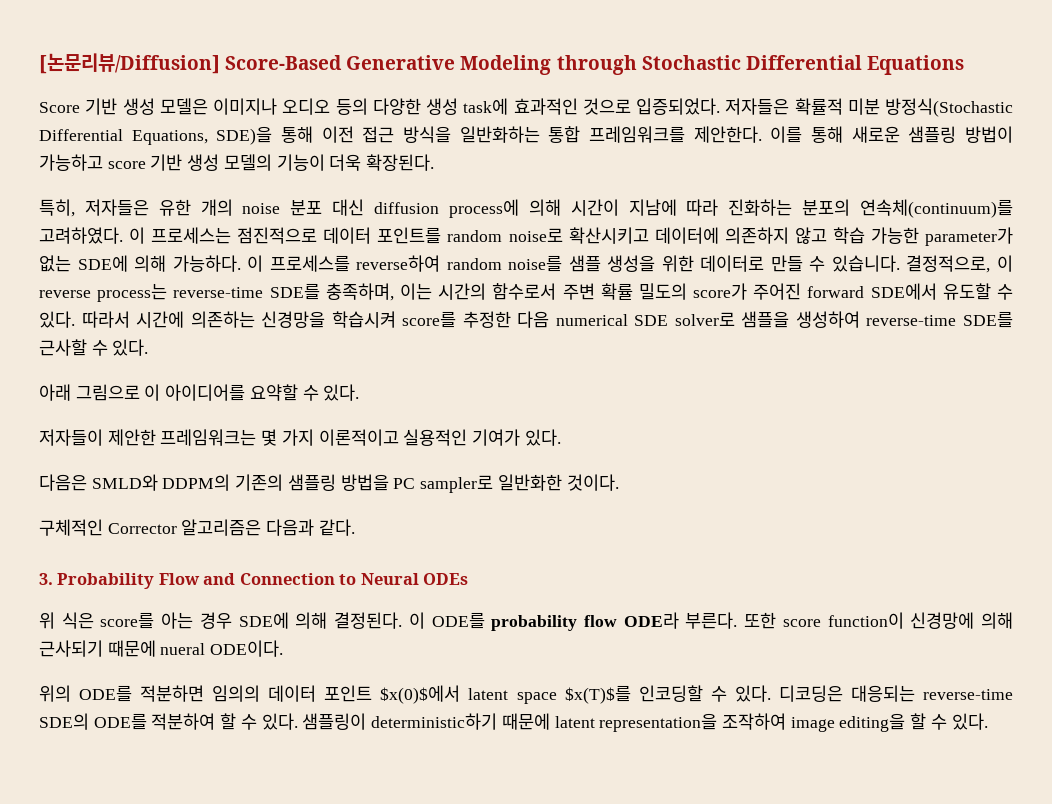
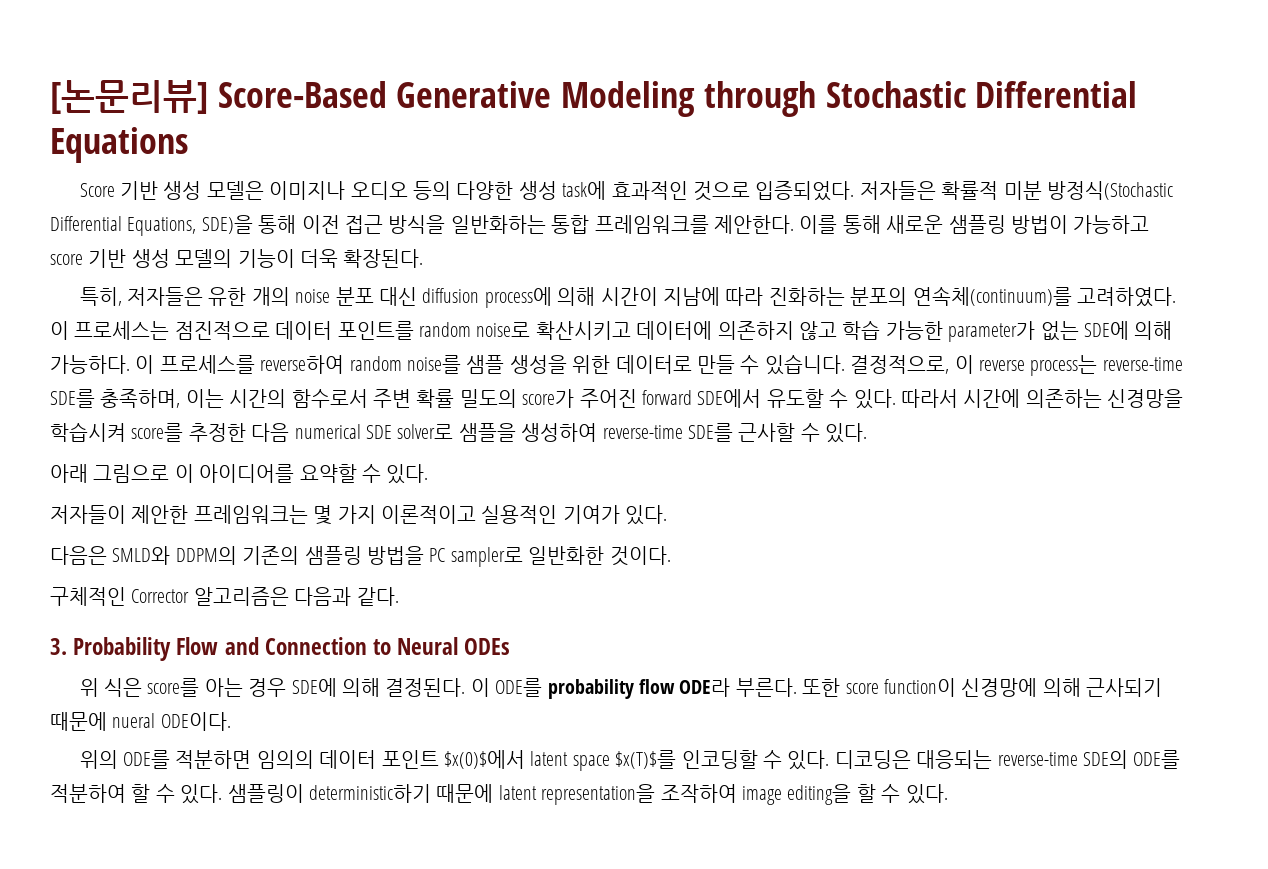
[39,53,220,74] [논문리뷰/Diffusion] -> [50,80,208,114] [논문리뷰]

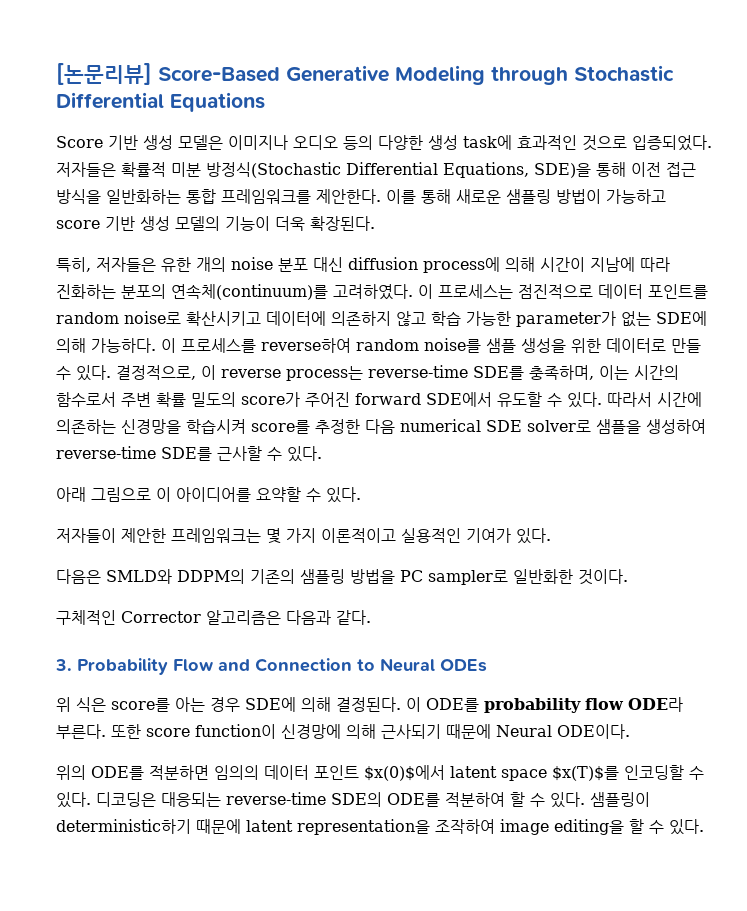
[764,354,845,375] 있습니다. -> [76,365,111,381] 있다.
[112,713,156,728] nueral -> [496,725,552,737] Neural

